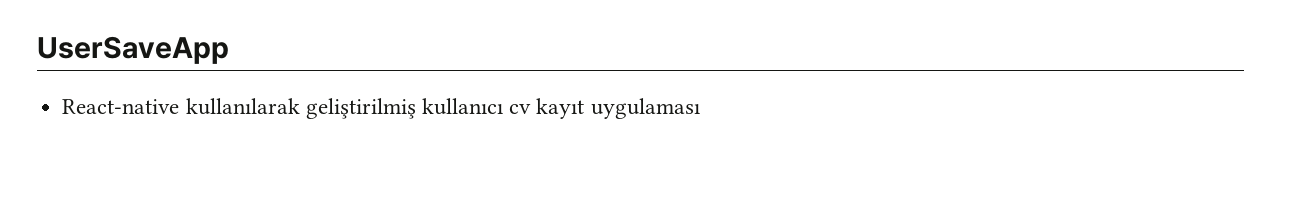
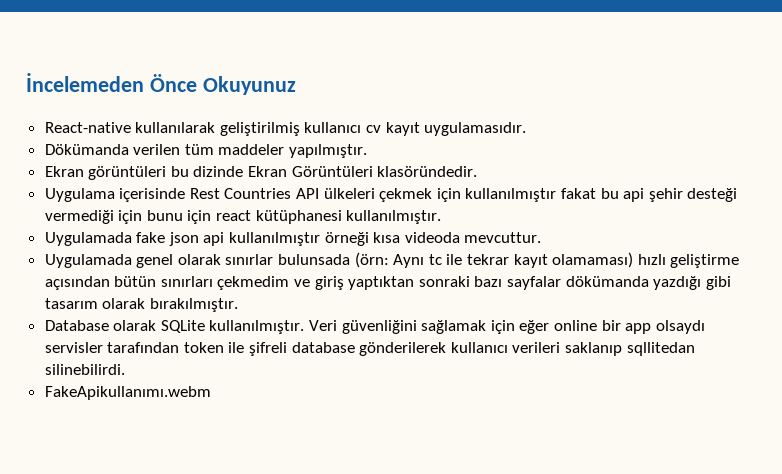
[37,36,229,64] UserSaveApp -> [26,73,296,95] İncelemeden Önce Okuyunuz
[590,98,700,119] uygulaması -> [424,122,527,136] [44,144,368,158] [44,166,478,180] [44,188,738,202] [44,210,442,224] [44,232,542,246] [44,252,740,268] [44,276,731,290] [44,298,238,312] [44,320,705,334] [44,342,695,356] [44,364,125,375] [44,386,211,400] uygulamasıdır. // Dökümanda verilen tüm maddeler yapılmıştır. // Ekran görüntüleri bu dizinde Ekran Görüntüleri klasöründedir. // Uygulama içerisinde Rest Countries API ülkeleri çekmek için kullanılmıştır fakat bu api şehir desteği vermediği için bunu için react kütüphanesi kullanılmıştır. // Uygulamada fake json api kullanılmıştır örneği kısa videoda mevcuttur. // Uygulamada genel olarak sınırlar bulunsada (örn: Aynı tc ile tekrar kayıt olamaması) hızlı geliştirme açısından bütün sınırları çekmedim ve giriş yaptıktan sonraki bazı sayfalar dökümanda yazdığı gibi tasarım olarak bırakılmıştır. // Database olarak SQLite kullanılmıştır. Veri güvenliğini sağlamak için eğer online bir app olsaydı servisler tarafından token ile şifreli database gönderilerek kullanıcı verileri saklanıp sqllitedan silinebilirdi. // FakeApikullanımı.webm

